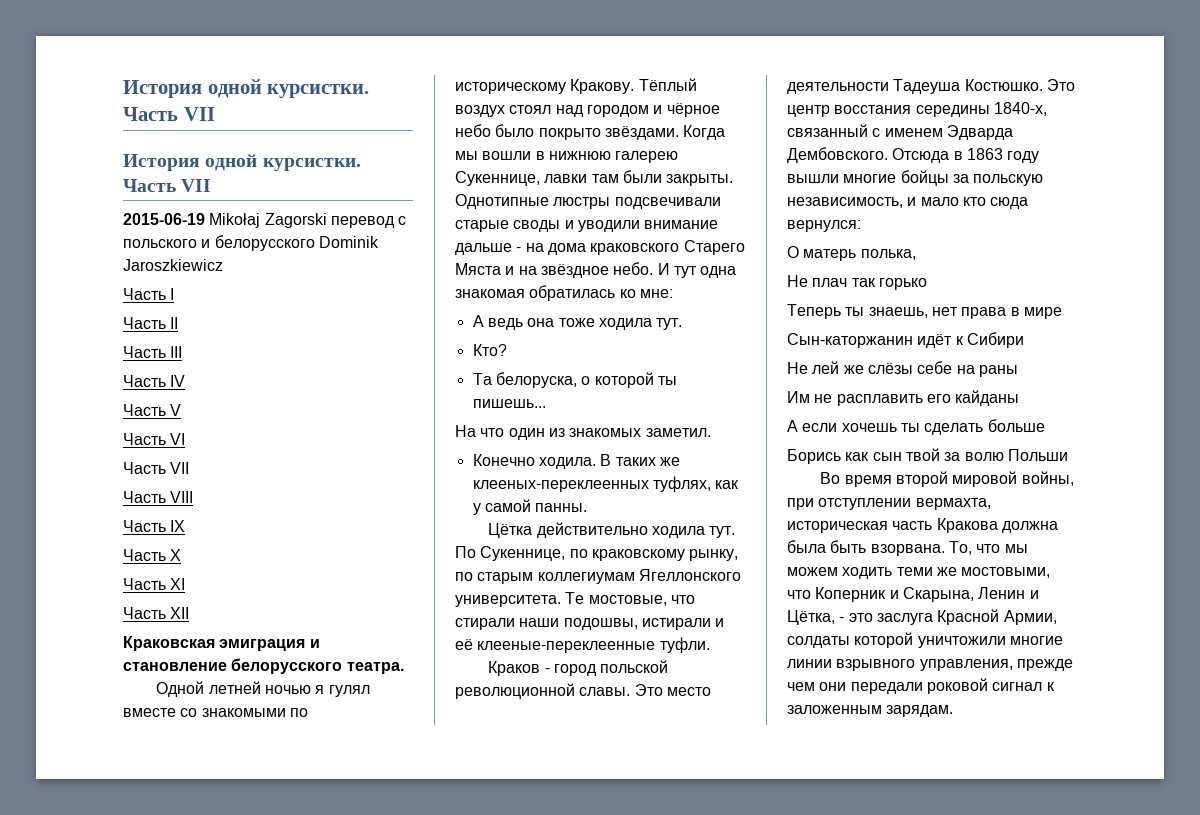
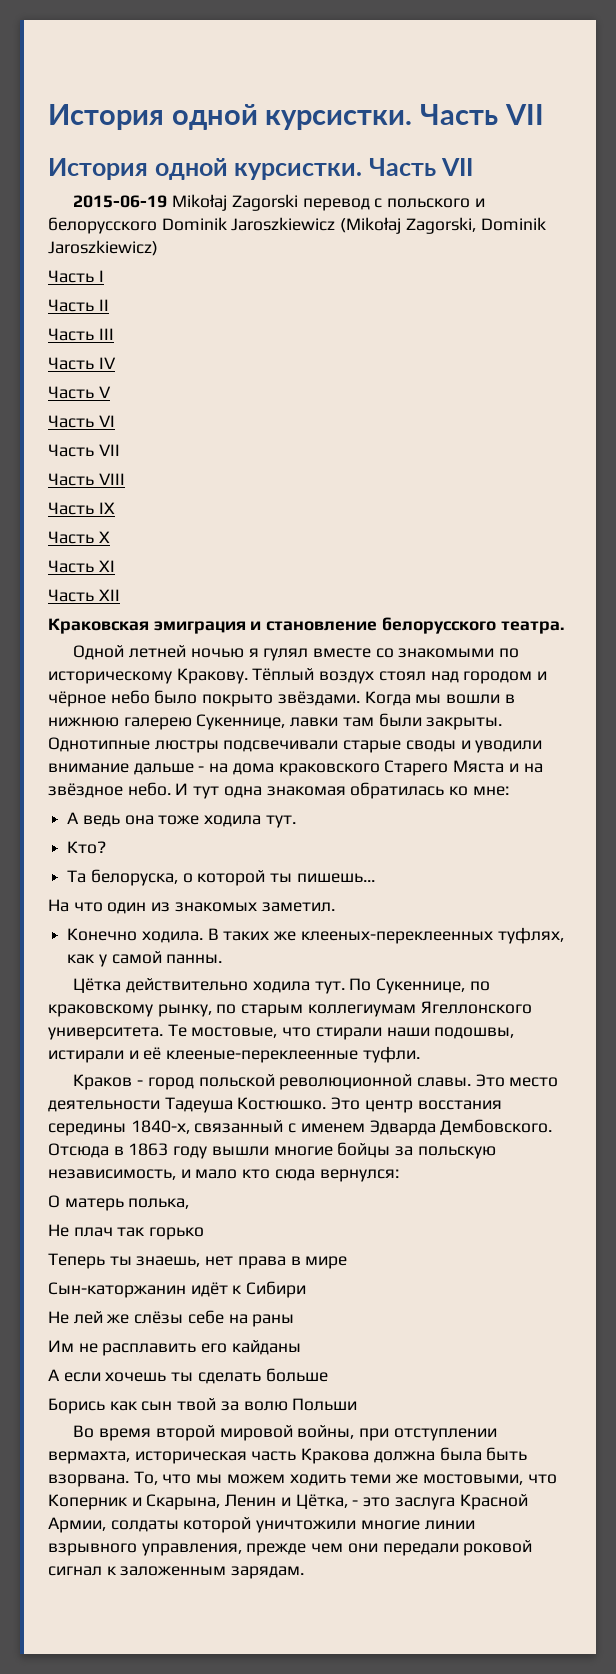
(223, 265) none -> [340,217,546,234] [48,240,158,256] (Mikołaj Zagorski, Dominik Jaroszkiewicz)

